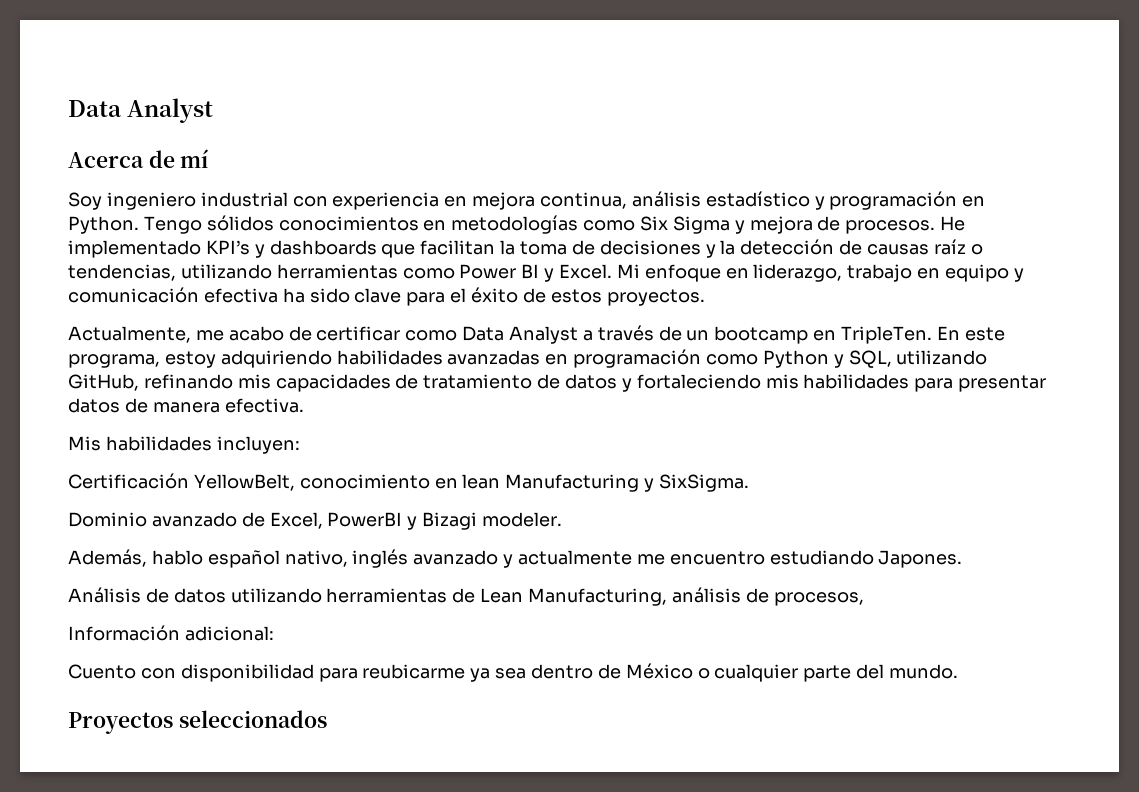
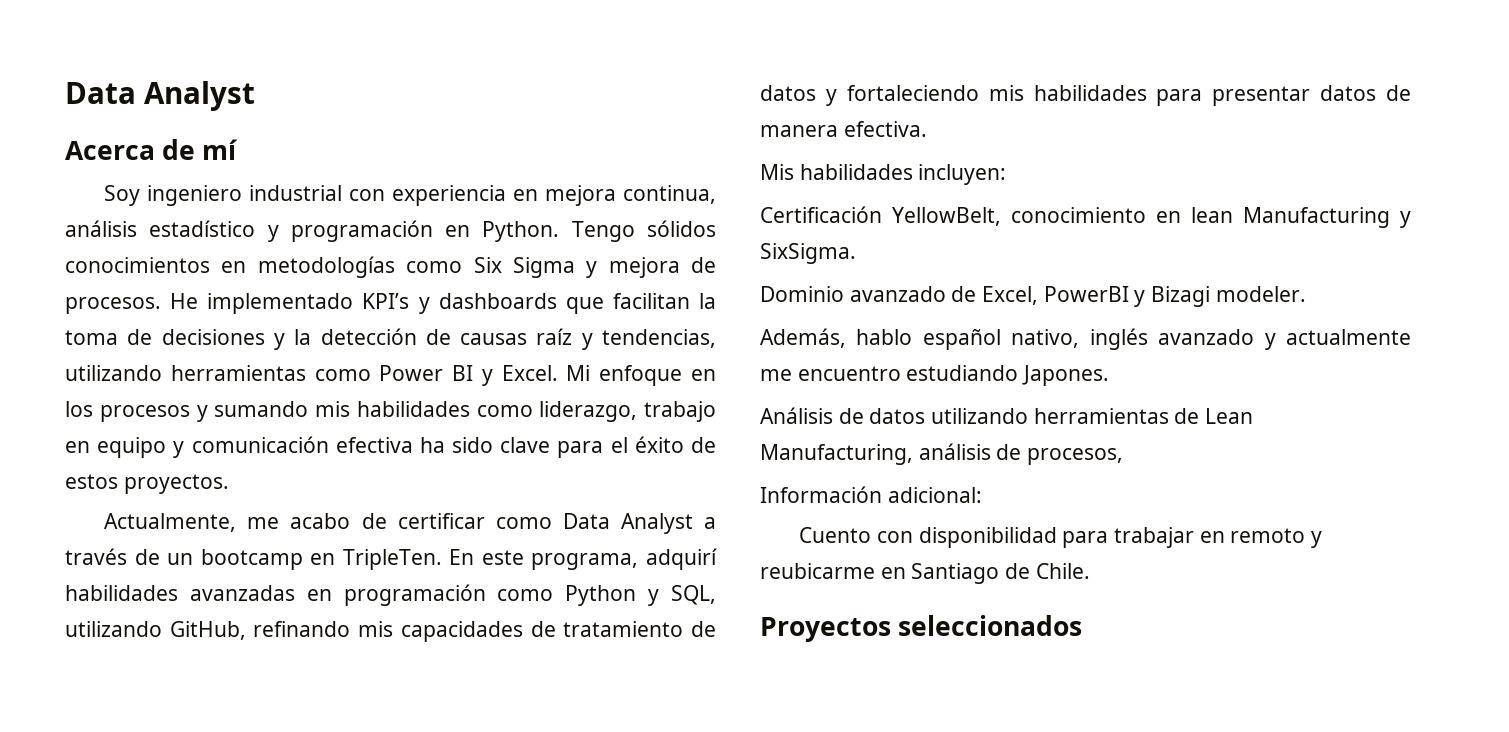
[970,244,983,255] o -> [581,333,593,350] y
(749, 273) none -> [65,401,533,422] los procesos y sumando mis habilidades como
[164,350,332,368] estoy adquiriendo -> [646,548,717,570] adquirí
[362,663,959,682] reubicarme ya sea dentro de México o cualquier parte del mundo. -> [1113,527,1322,548] [760,563,1090,584] trabajar en remoto y reubicarme en Santiago de Chile.

